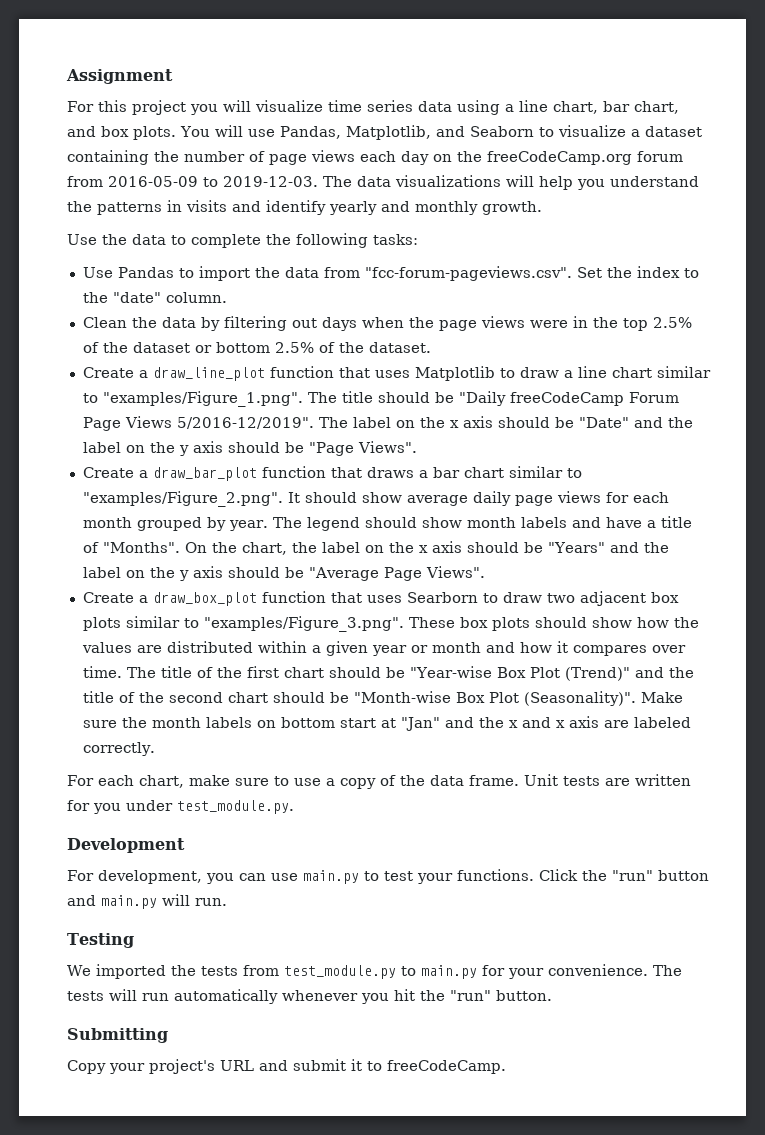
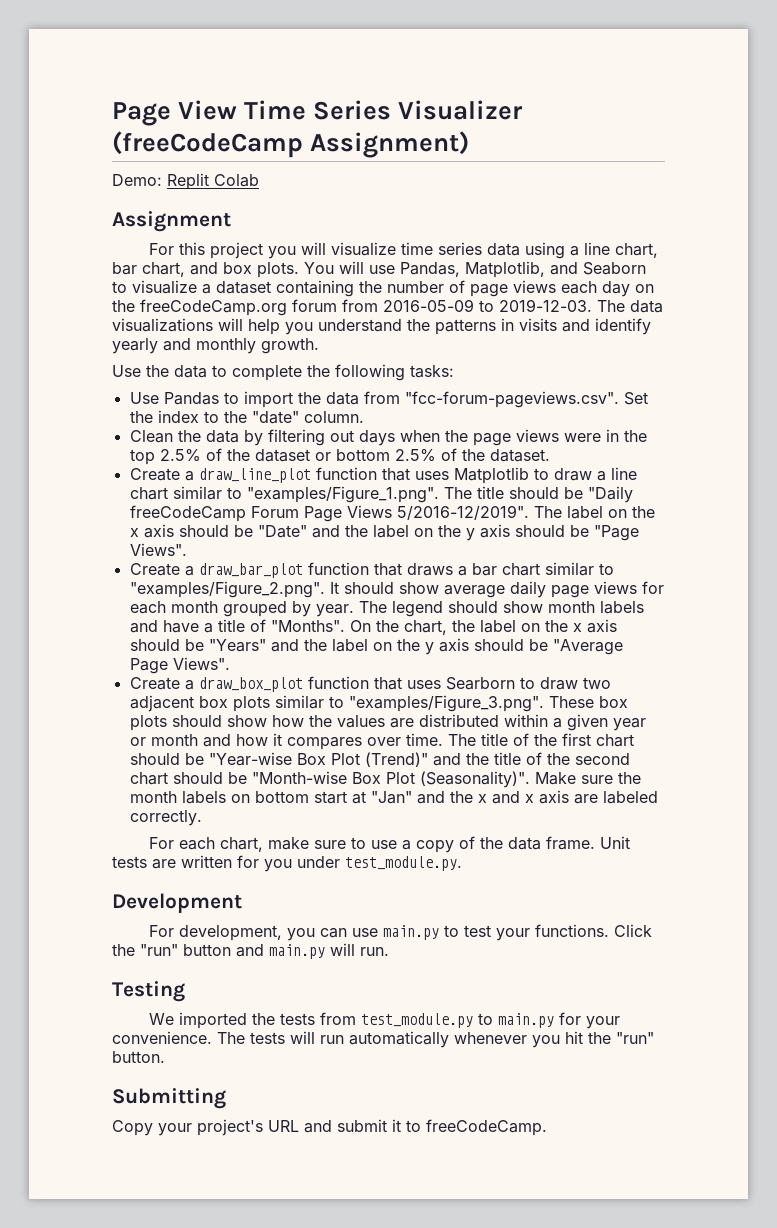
(66, 76) none -> [112,100,524,126] [112,131,470,158] [112,173,259,190] Page View Time Series Visualizer (freeCodeCamp Assignment) // Demo: Replit Colab //

